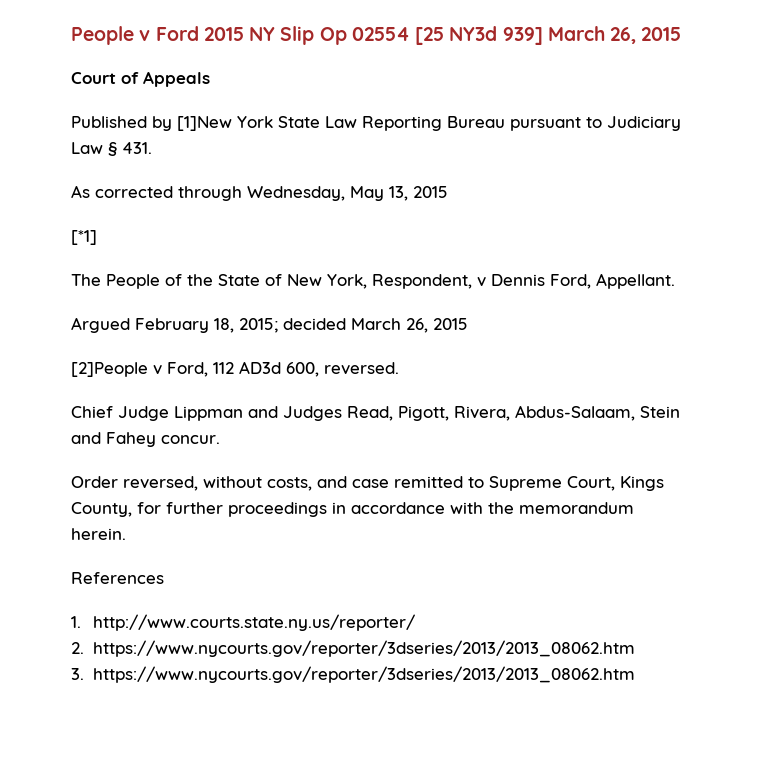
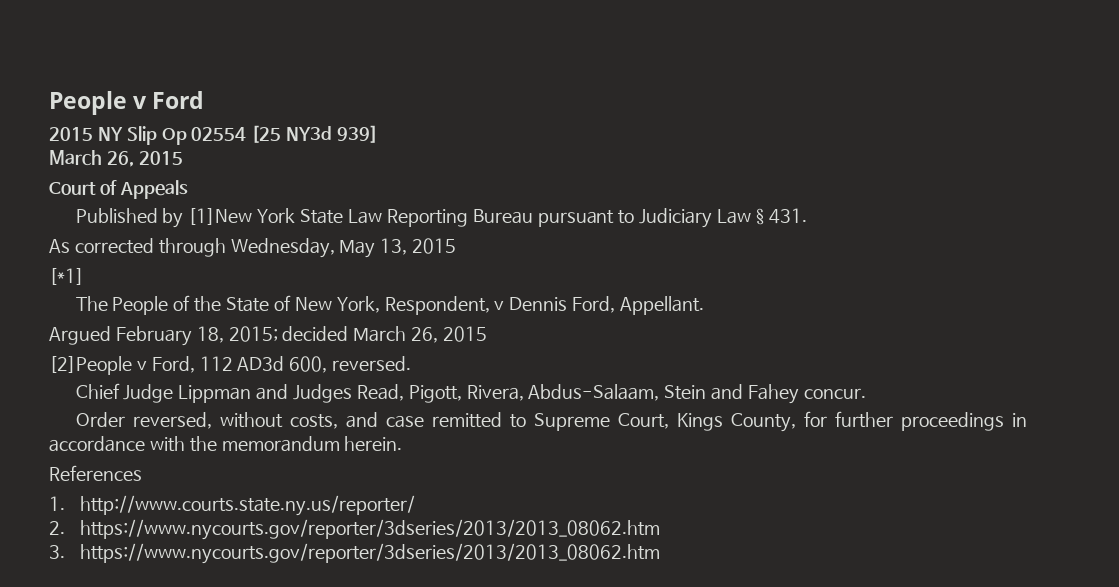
(199, 33) none -> (205, 100) //
(543, 36) none -> (379, 134) //

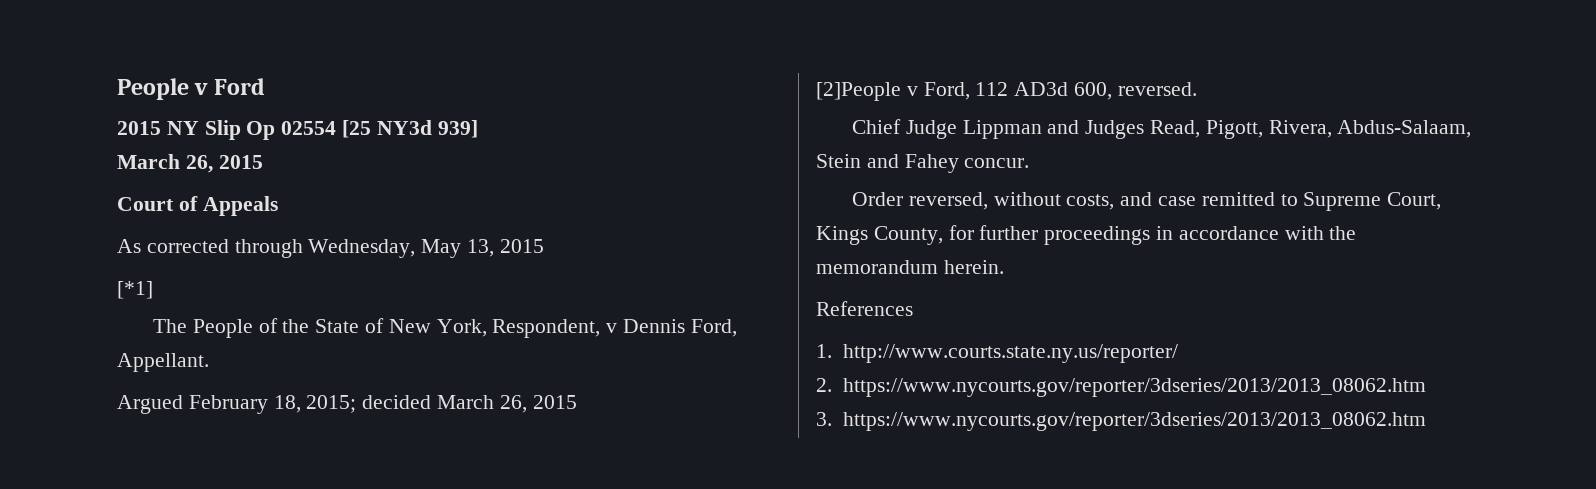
[75,208,807,228] // Published by [1]New York State Law Reporting Bureau pursuant to Judiciary Law § 431. -> (278, 206) none

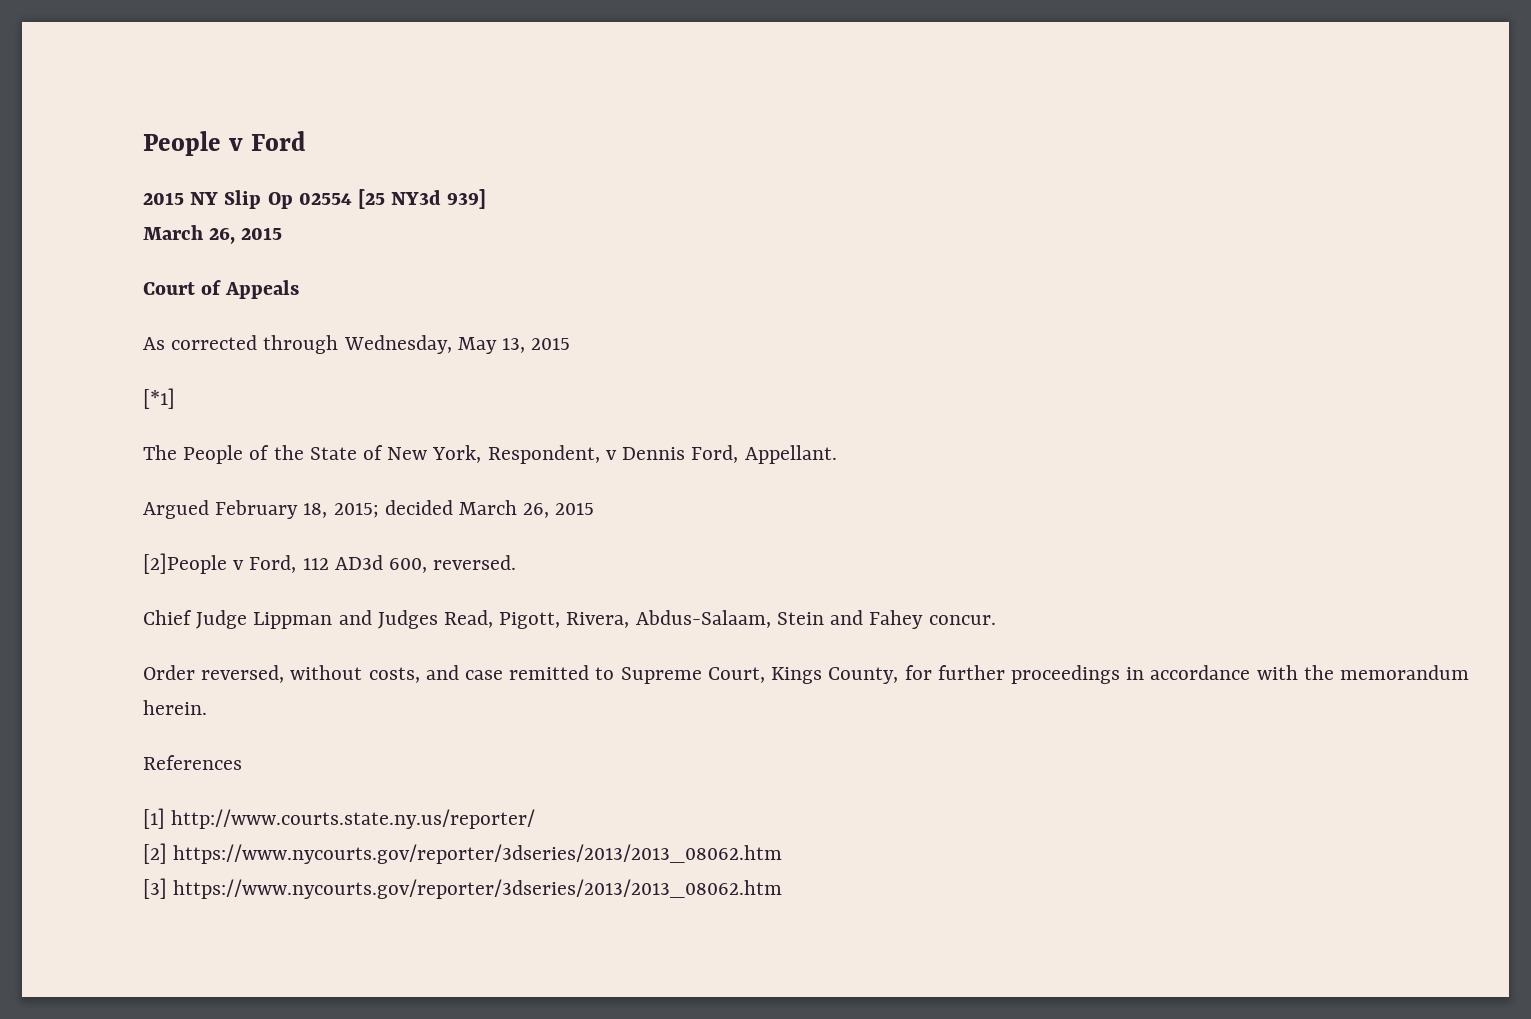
[816,344,832,358] 1. -> [143,808,165,829] [1]
[816,378,832,392] 2. -> [143,843,167,864] [2]
[816,412,832,426] 3. -> [143,878,167,899] [3]

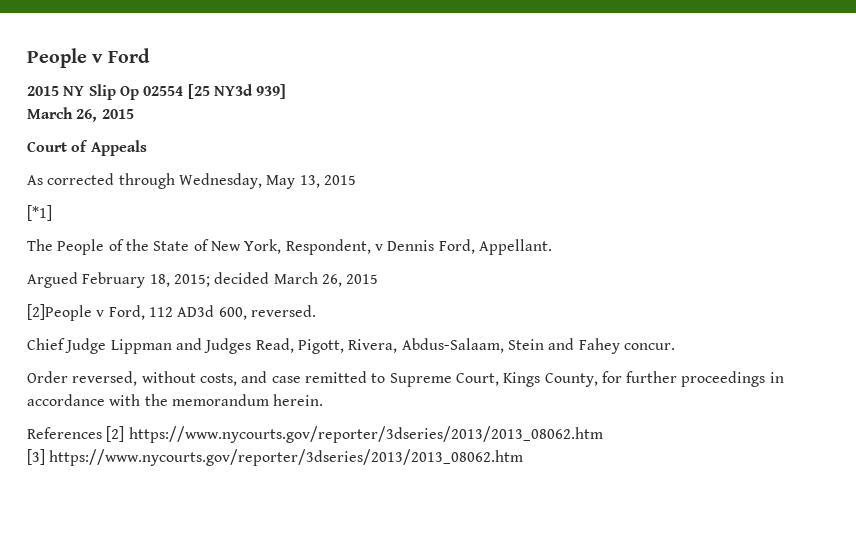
[143,808,536,829] // [1] http://www.courts.state.ny.us/reporter/ // -> (102, 433) none

